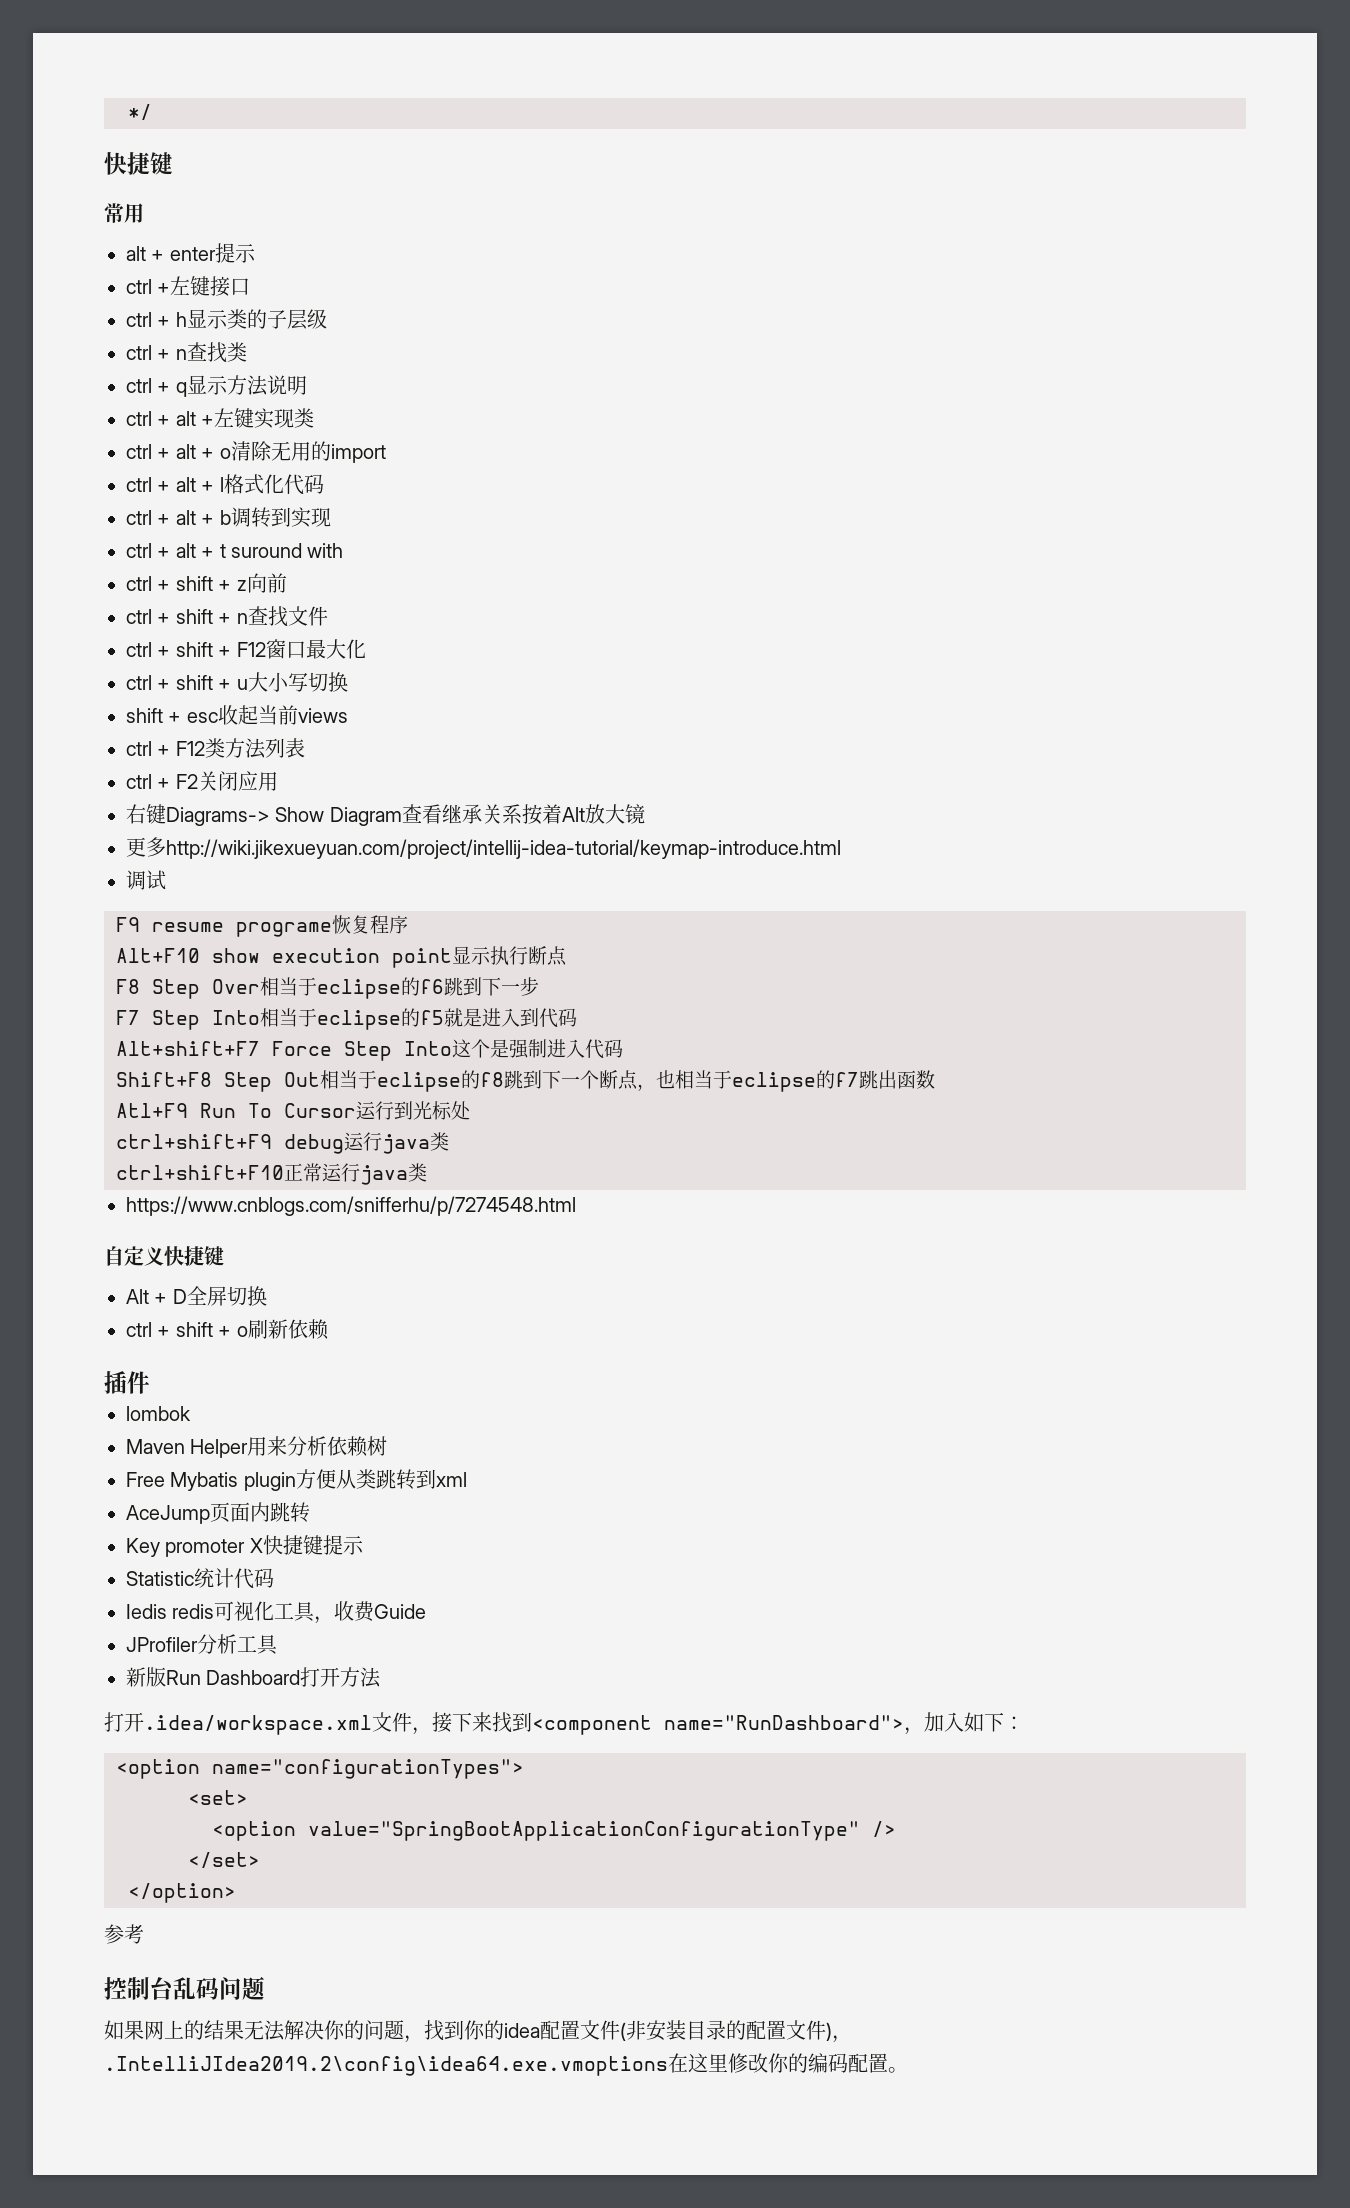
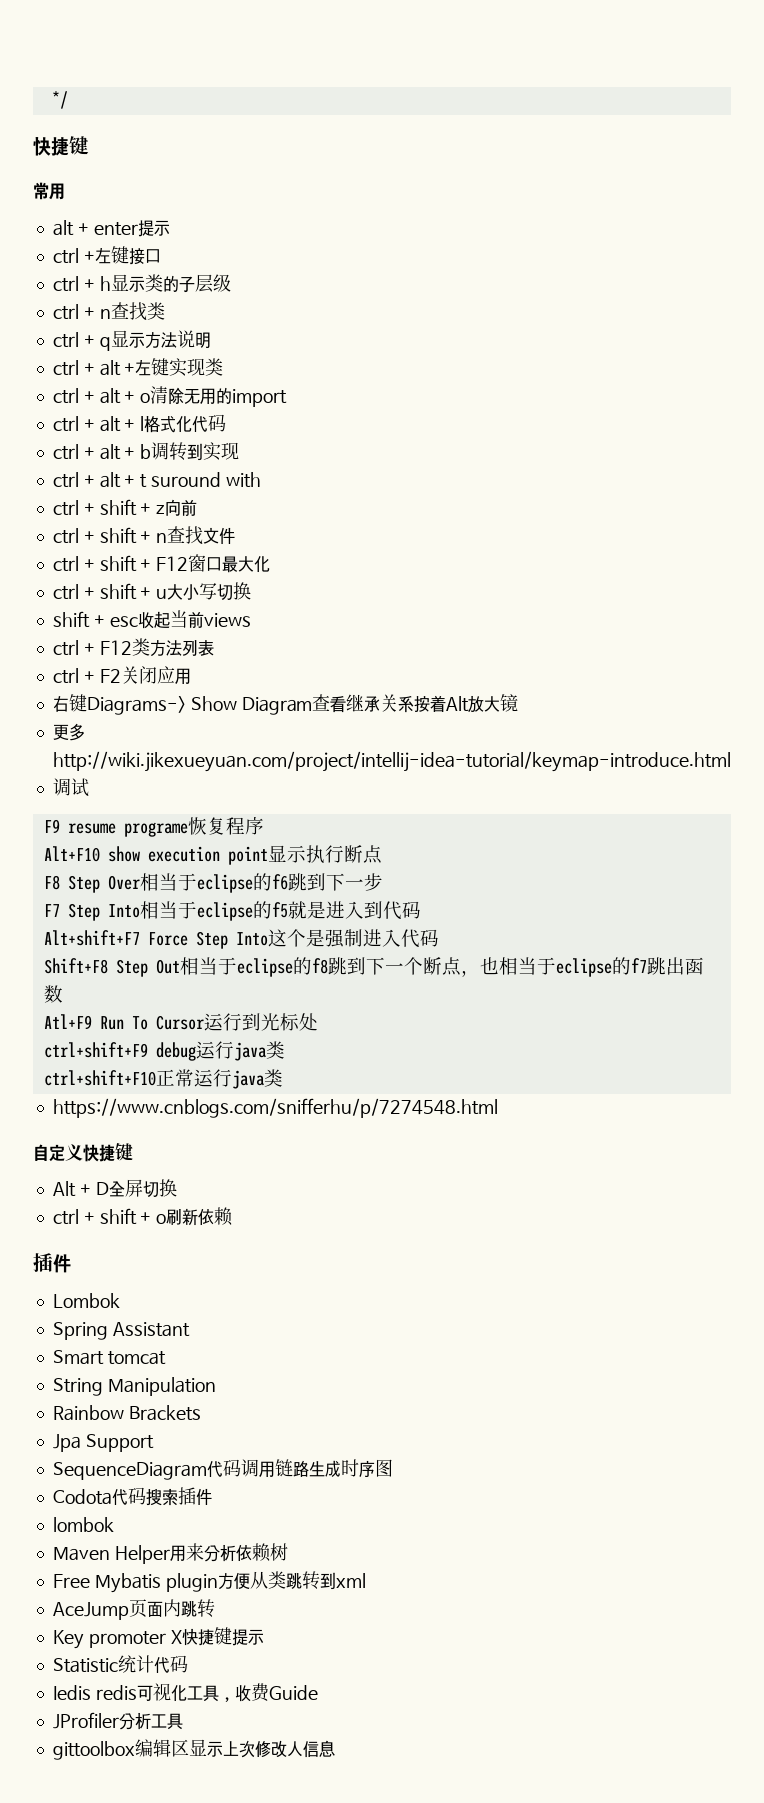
(150, 1382) none -> [52,1293,120,1308] [52,1322,190,1340] [52,1350,166,1365] [52,1377,216,1396] [52,1405,201,1421] [52,1434,154,1452] [52,1459,393,1480] [52,1487,212,1506] // Lombok // Spring Assistant // Smart tomcat // String Manipulation // Rainbow Brackets // Jpa Support // SequenceDiagram代码调用链路生成时序图 // Codota代码搜索插件
[126,1667,382,1688] [104,1712,1024,1735] [116,1759,524,1779] [188,1790,248,1805] [212,1821,896,1841] [188,1852,260,1868] [128,1883,236,1903] [104,1924,144,1944] [104,1976,265,2000] [104,2020,852,2043] [104,2053,908,2076] 新版Run Dashboard打开方法 // 打开.idea/workspace.xml文件，接下来找到<component name="RunDashboard">，加入如下： // <option name="configurationTypes"> // <set> // <option value="SpringBootApplicationConfigurationType" /> // </set> // </option> // 参考 // 控制台乱码问题 // 如果网上的结果无法解决你的问题，找到你的idea配置文件(非安装目录的配置文件)，.IntelliJIdea2019.2\config\idea64.exe.vmoptions在这里修改你的编码配置。 -> [52,1739,335,1760] gittoolbox编辑区显示上次修改人信息

